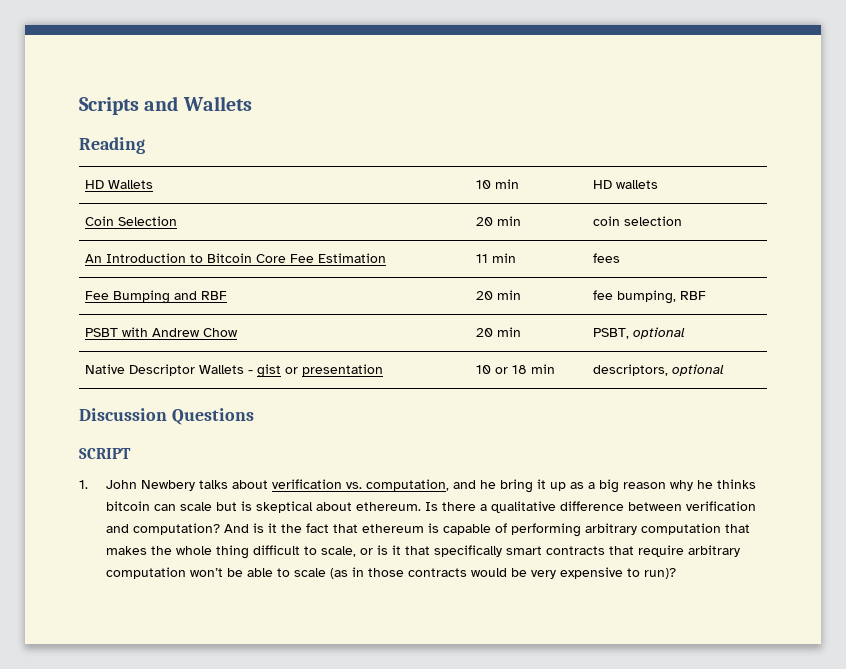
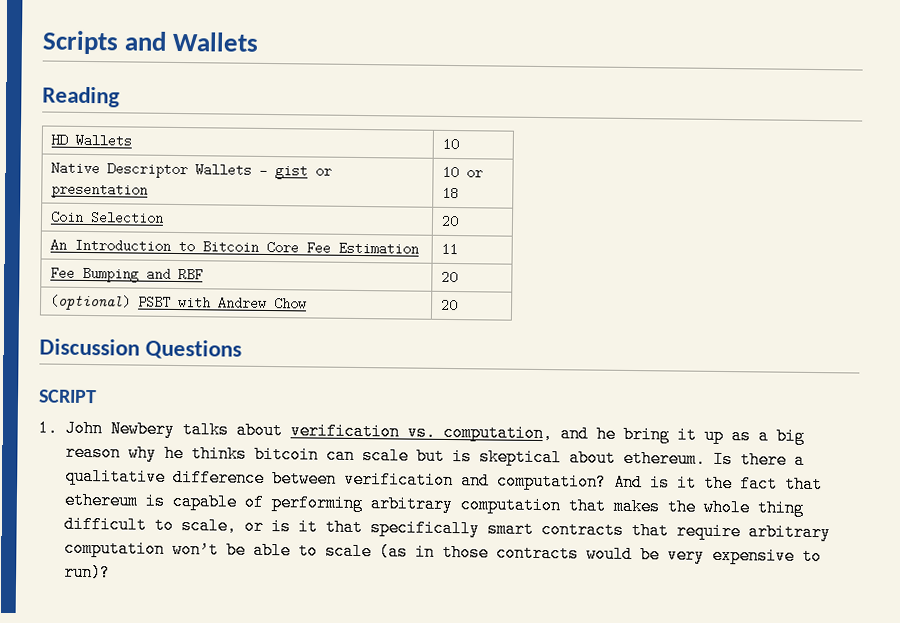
[495,179,520,189] [593,180,659,189] [85,216,178,226] [476,216,522,226] [593,216,683,226] [85,253,387,263] [476,253,517,263] [593,253,621,263] [85,290,228,304] [476,290,522,300] [593,290,707,304] [85,327,239,337] [476,327,522,337] [593,327,686,339] min | HD wallets // Coin Selection | 20 min | coin selection // An Introduction to Bitcoin Core Fee Estimation | 11 min | fees // Fee Bumping and RBF | 20 min | fee bumping, RBF // PSBT with Andrew Chow | 20 min | PSBT, optional -> (460, 144) none
[531,364,556,374] [593,364,725,376] min | descriptors, optional -> [50,210,165,225] [441,214,460,229] [50,238,420,256] [441,242,459,257] [50,266,204,283] [441,270,459,285] [49,294,308,311] [440,298,459,313] // Coin Selection | 20 // An Introduction to Bitcoin Core Fee Estimation | 11 // Fee Bumping and RBF | 20 // (optional) PSBT with Andrew Chow | 20

